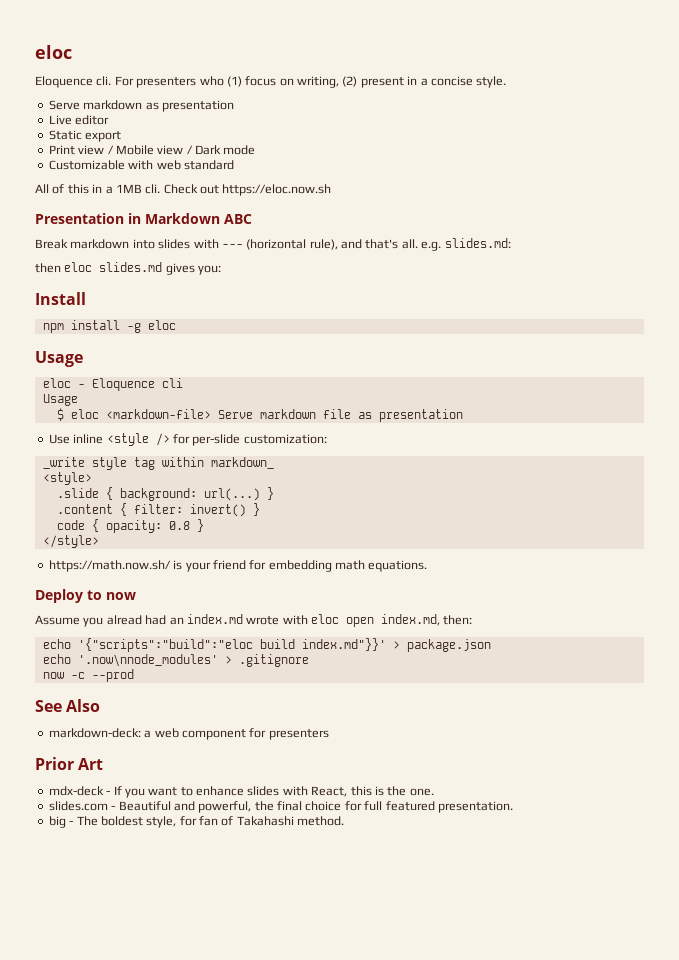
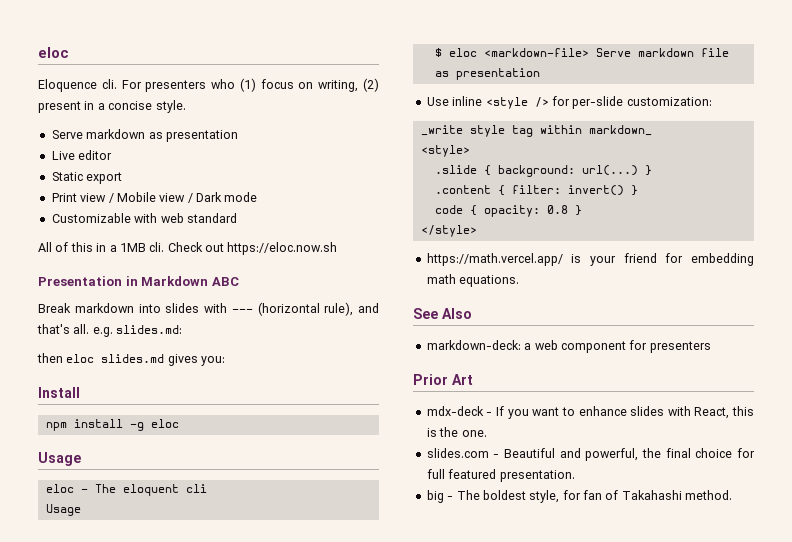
[91,378,155,391] Eloquence -> [94,484,179,496] The eloquent
[48,560,171,572] https://math.now.sh/ -> [426,253,563,266] https://math.vercel.app/
[35,589,136,603] [35,614,473,627] [42,638,491,652] [42,654,309,667] [42,669,134,682] // Deploy to now // Assume you alread had an index.md wrote with eloc open index.md, then: // echo '{"scripts":"build":"eloc build index.md"}}' > package.json // echo '.now\nnode_modules' > .gitignore // now -c --prod -> (520, 281) none

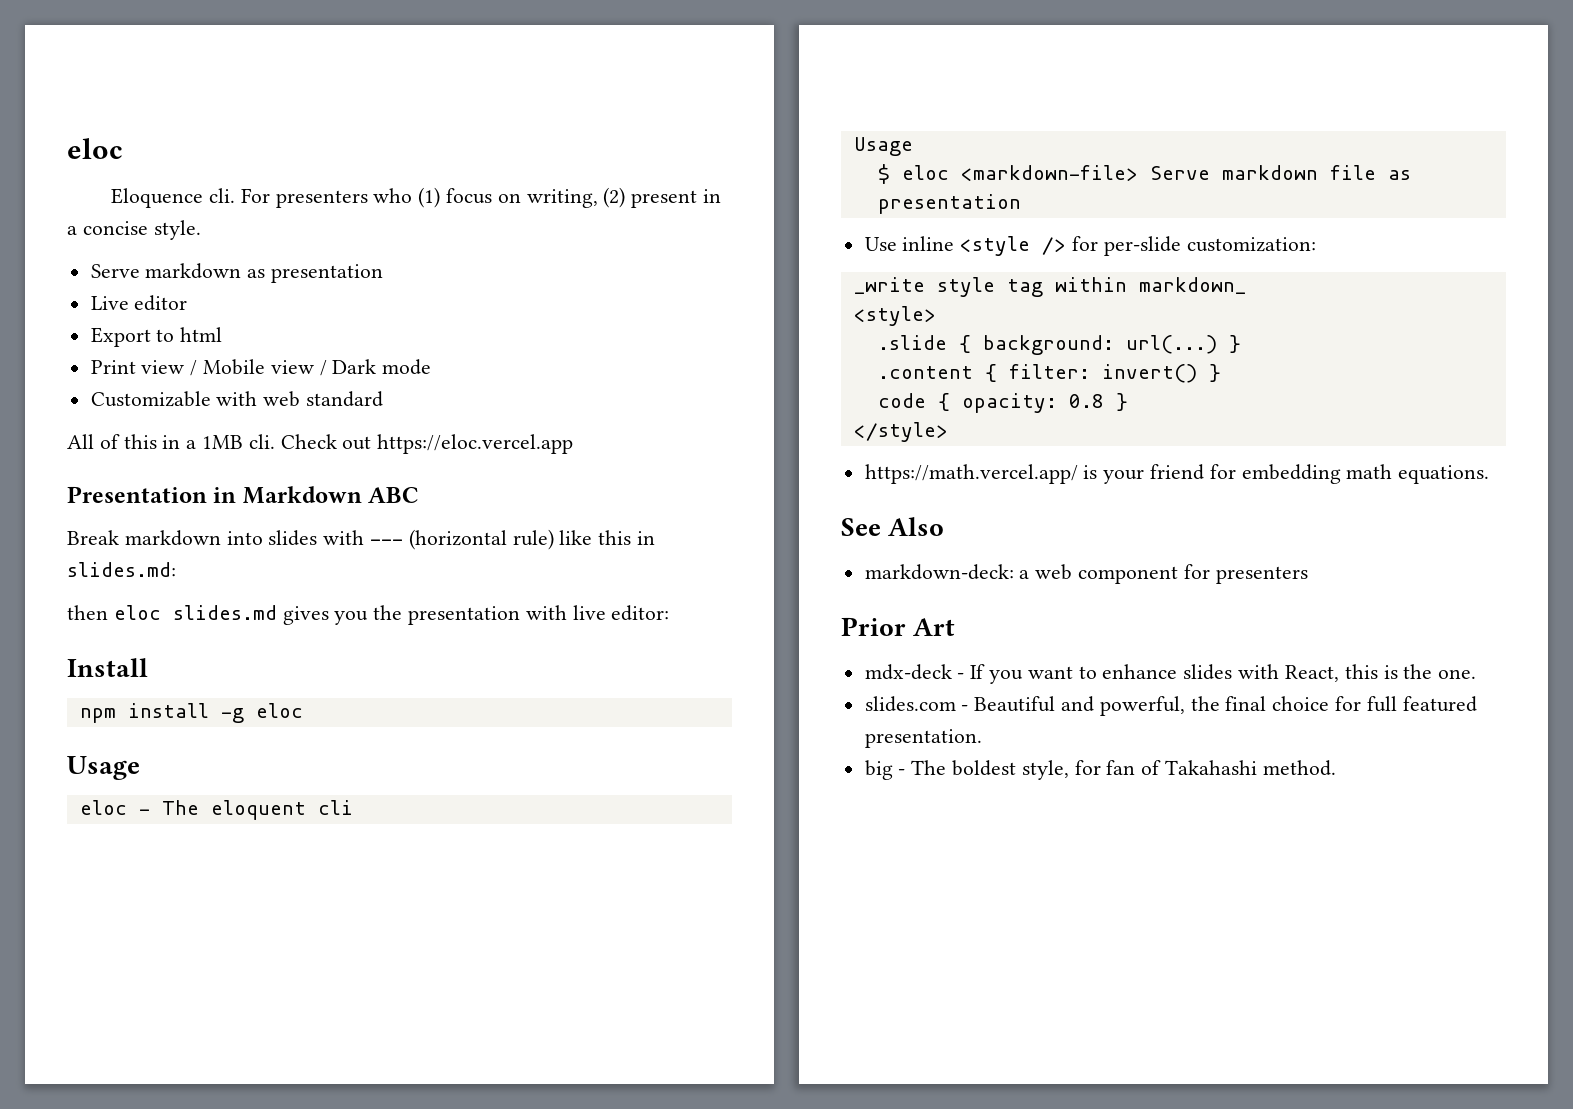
[51,172,123,184] Static export -> [90,327,223,347] Export to html
[227,242,338,255] https://eloc.now.sh -> [377,434,574,454] https://eloc.vercel.app
[324,302,379,316] [37,324,113,337] rule), and that's all. e.g. -> [512,529,656,550] rule) like this in
[201,356,226,366] you: -> [334,605,670,625] you the presentation with live editor:

